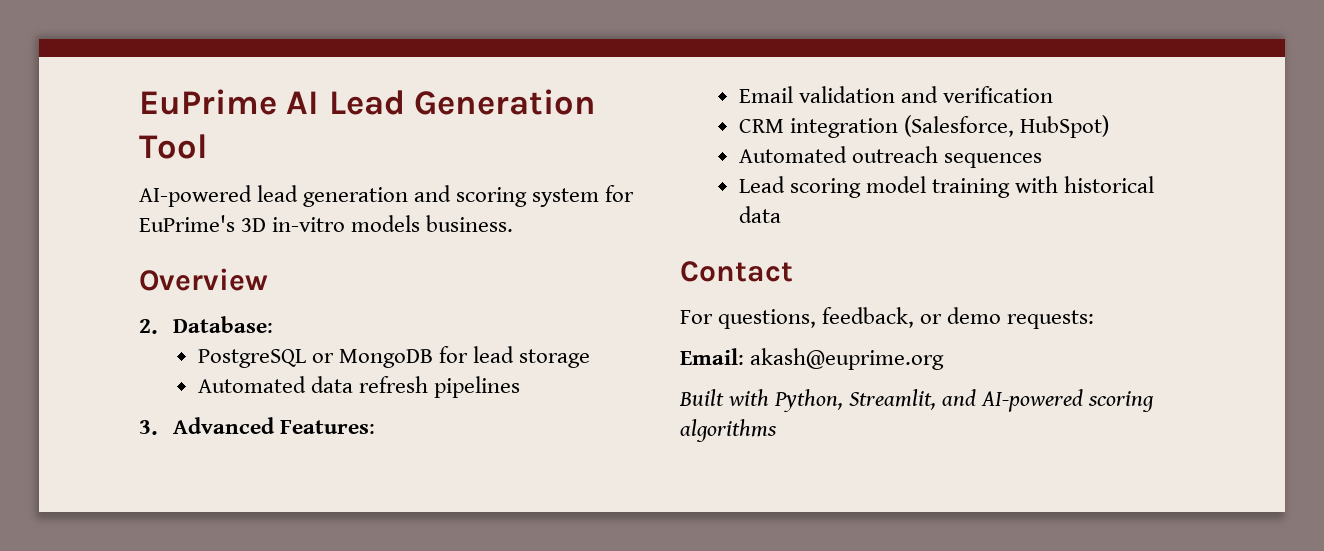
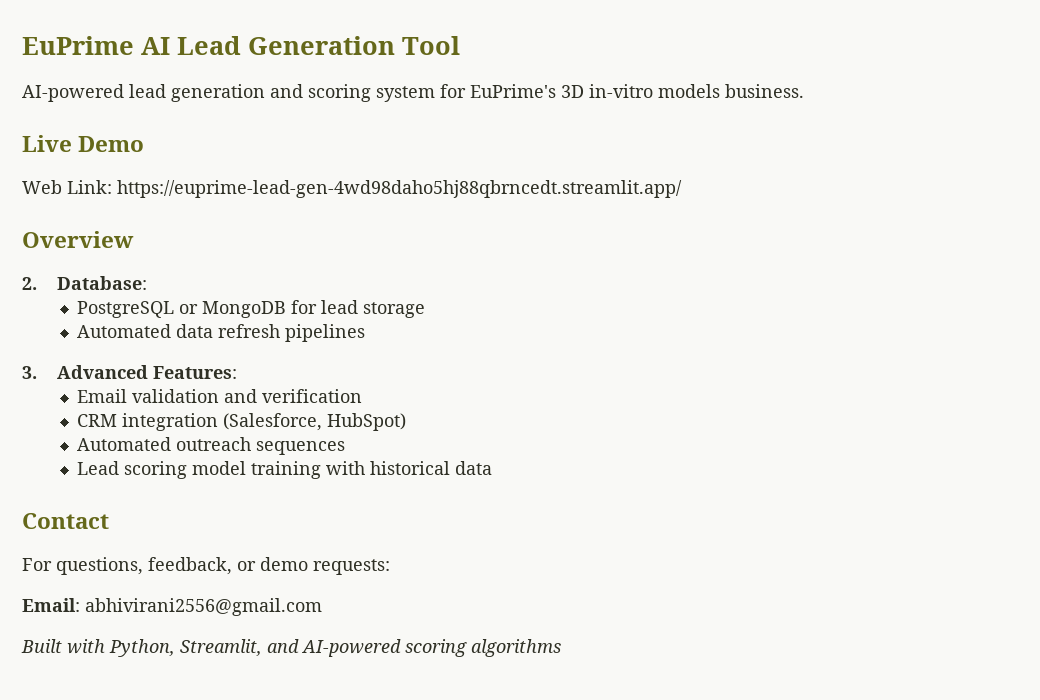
(514, 223) none -> [22,135,145,152] [22,180,682,198] // Live Demo // Web Link: https://euprime-lead-gen-4wd98daho5hj88qbrncedt.streamlit.app/
[750,348,945,370] akash@euprime.org -> [85,598,322,616] abhivirani2556@gmail.com

